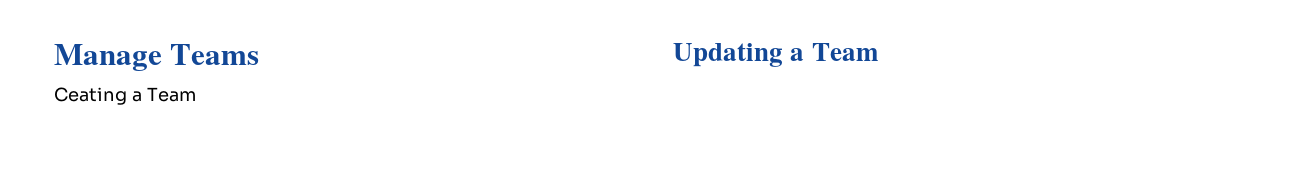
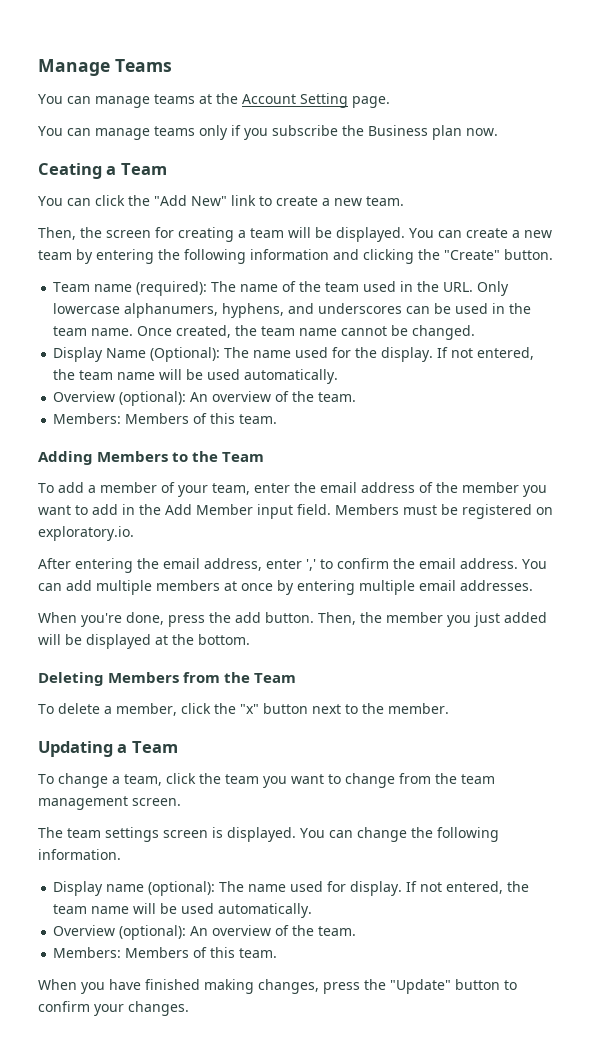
[54,87,196,105] [673,43,878,67] Ceating a Team // Updating a Team -> [38,93,390,108] [38,125,498,140] [38,163,167,179] [38,195,404,206] [38,227,552,242] [38,249,553,264] [53,281,510,296] [53,303,532,318] [53,325,476,340] [53,347,535,362] [53,369,339,384] [53,391,357,406] [53,413,278,424] [38,451,265,465] [38,482,547,497] [38,504,553,519] [38,526,134,541] [38,558,547,573] [38,580,533,595] [38,612,547,627] [38,634,250,649] [38,672,297,686] [38,703,449,716] [38,741,178,757] [38,773,495,788] [38,796,181,810] [38,827,499,842] [38,849,121,860] [53,881,530,896] [53,903,313,918] [53,925,357,940] [53,947,278,958] [38,979,517,994] [38,1001,189,1016] You can manage teams at the Account Setting page. // You can manage teams only if you subscribe the Business plan now. // Ceating a Team // You can click the "Add New" link to create a new team. // Then, the screen for creating a team will be displayed. You can create a new team by entering the following information and clicking the "Create" button. // Team name (required): The name of the team used in the URL. Only lowercase alphanumers, hyphens, and underscores can be used in the team name. Once created, the team name cannot be changed. // Display Name (Optional): The name used for the display. If not entered, the team name will be used automatically. // Overview (optional): An overview of the team. // Members: Members of this team. // Adding Members to the Team // To add a member of your team, enter the email address of the member you want to add in the Add Member input field. Members must be registered on exploratory.io. // After entering the email address, enter ',' to confirm the email address. You can add multiple members at once by entering multiple email addresses. // When you're done, press the add button. Then, the member you just added will be displayed at the bottom. // Deleting Members from the Team // To delete a member, click the "x" button next to the member. // Updating a Team // To change a team, click the team you want to change from the team management screen. // The team settings screen is displayed. You can change the following information. // Display name (optional): The name used for display. If not entered, the team name will be used automatically. // Overview (optional): An overview of the team. // Members: Members of this team. // When you have finished making changes, press the "Update" button to confirm your changes.

